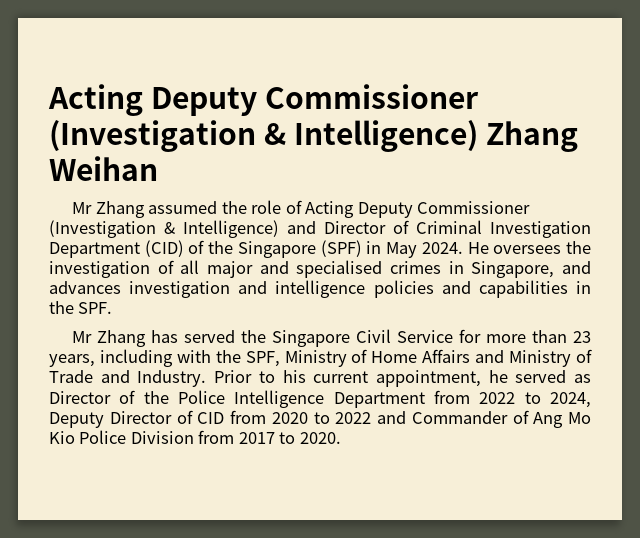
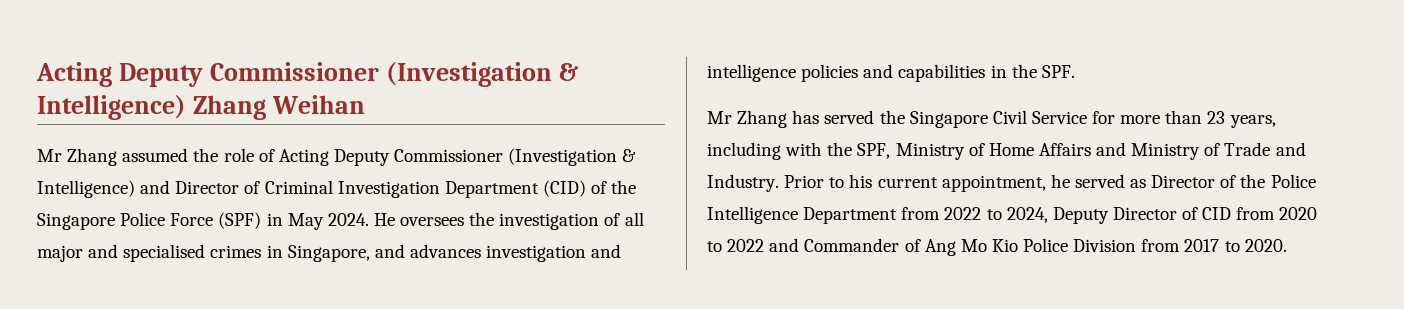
(316, 249) none -> [120,212,214,226] Police Force

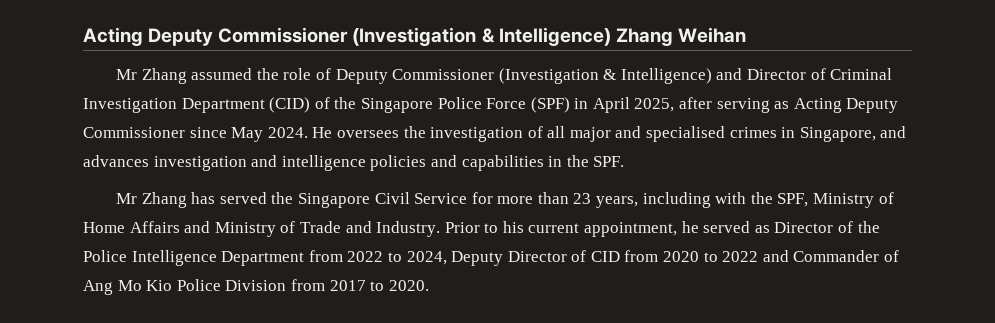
[278,149,329,166] Acting -> (331, 74) none
(283, 219) none -> [592,97,899,113] [83,127,227,138] April 2025, after serving as Acting Deputy Commissioner since

